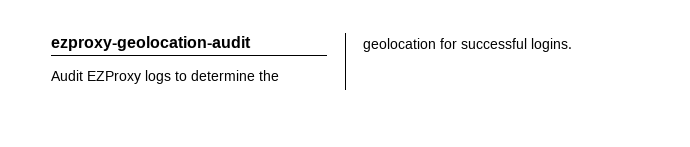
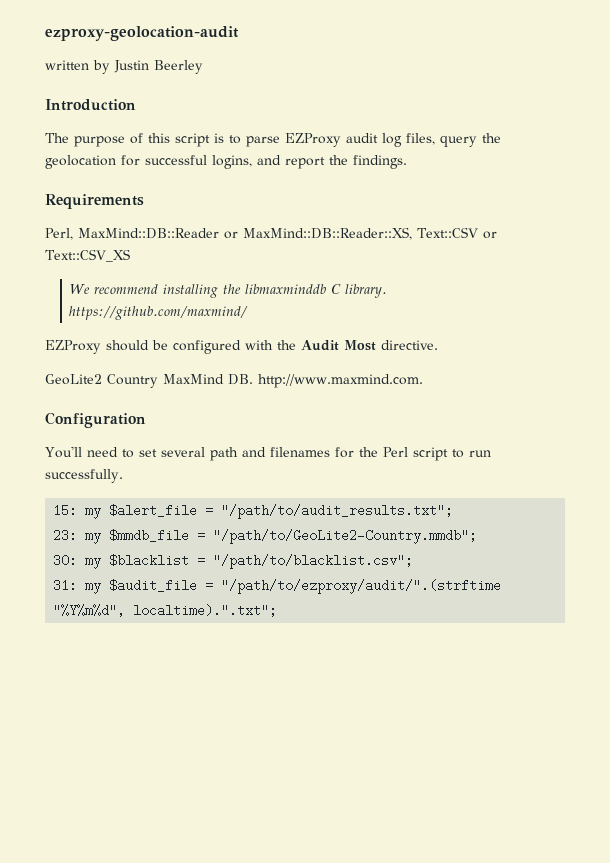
[51,70,279,84] [363,38,572,52] Audit EZProxy logs to determine the geolocation for successful logins. -> [45,60,203,74] [45,99,136,111] [45,133,501,147] [45,155,407,169] [45,194,144,209] [45,227,497,240] [45,249,130,262] [69,284,388,298] [69,306,249,320] [45,340,438,354] [45,374,423,388] [45,412,146,428] [45,446,491,461] [45,469,123,483] [53,504,454,519] [53,529,478,544] [53,554,414,569] [53,579,502,594] [53,604,278,617] written by Justin Beerley // Introduction // The purpose of this script is to parse EZProxy audit log files, query the geolocation for successful logins, and report the findings. // Requirements // Perl, MaxMind::DB::Reader or MaxMind::DB::Reader::XS, Text::CSV or Text::CSV_XS // We recommend installing the libmaxminddb C library. https://github.com/maxmind/ // EZProxy should be configured with the Audit Most directive. // GeoLite2 Country MaxMind DB. http://www.maxmind.com. // Configuration // You'll need to set several path and filenames for the Perl script to run successfully. // 15: my $alert_file = "/path/to/audit_results.txt"; // 23: my $mmdb_file = "/path/to/GeoLite2-Country.mmdb"; // 30: my $blacklist = "/path/to/blacklist.csv"; // 31: my $audit_file = "/path/to/ezproxy/audit/".(strftime "%Y%m%d", localtime).".txt";

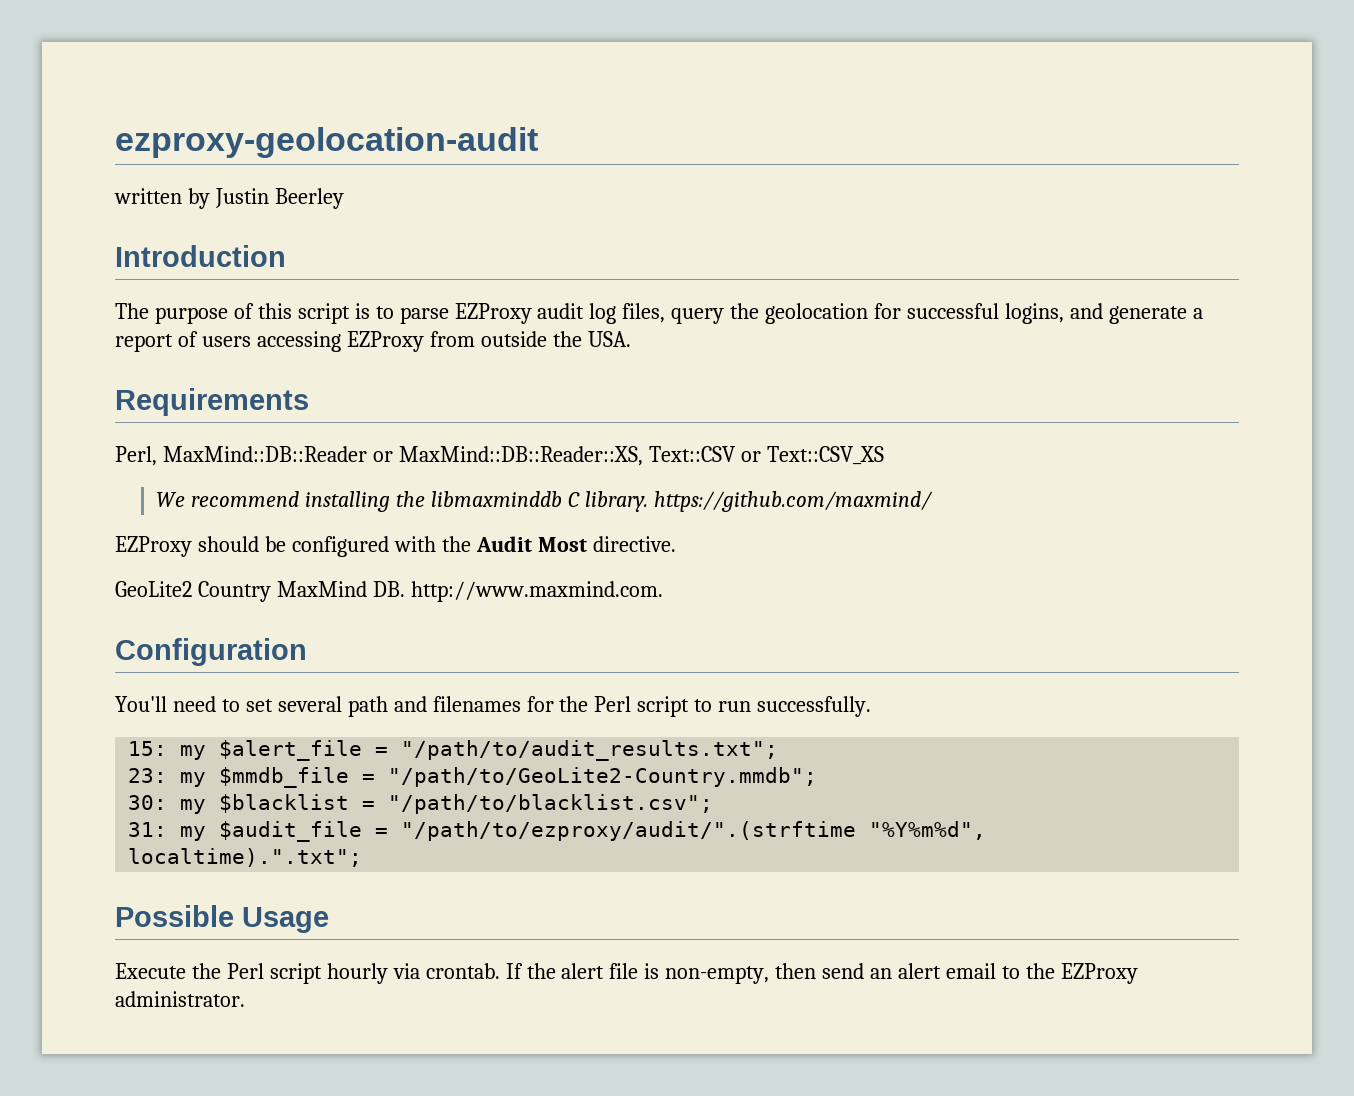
[285,155,407,169] report the findings. -> [1108,306,1203,324] [115,331,631,352] generate a report of users accessing EZProxy from outside the USA.
(278, 610) none -> [115,905,329,933] [115,963,1138,984] [115,991,245,1007] // Possible Usage // Execute the Perl script hourly via crontab. If the alert file is non-empty, then send an alert email to the EZProxy administrator.

